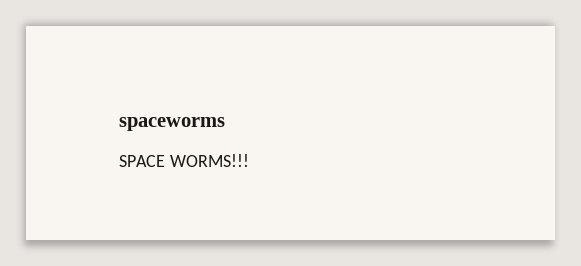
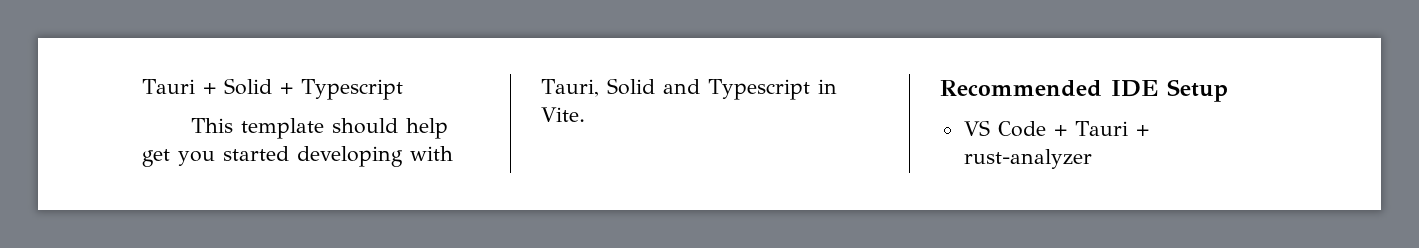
[119,117,225,131] [119,154,249,167] spaceworms // SPACE WORMS!!! -> [142,78,403,100] [191,118,449,139] [142,146,453,167] [541,78,837,100] [541,107,585,122] [940,79,1228,102] [963,120,1149,137] [963,149,1092,169] Tauri + Solid + Typescript // This template should help get you started developing with Tauri, Solid and Typescript in Vite. // Recommended IDE Setup // VS Code + Tauri + rust-analyzer

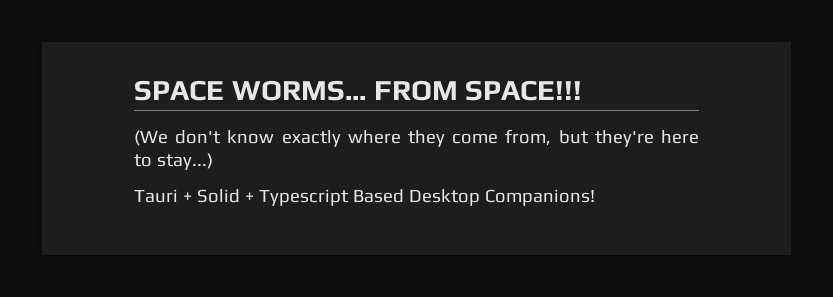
(142, 86) none -> [134,80,583,101] [134,129,699,147] [134,153,213,170] SPACE WORMS... FROM SPACE!!! // (We don't know exactly where they come from, but they're here to stay...) //
[191,118,449,139] [142,146,453,167] [541,78,837,100] [541,107,585,122] [940,79,1228,102] [963,120,1149,137] [963,149,1092,169] // This template should help get you started developing with Tauri, Solid and Typescript in Vite. // Recommended IDE Setup // VS Code + Tauri + rust-analyzer -> [352,189,595,206] Based Desktop Companions!

